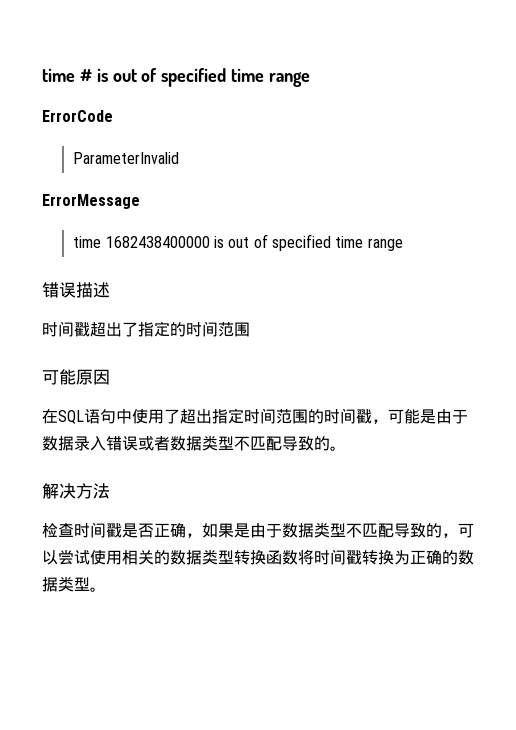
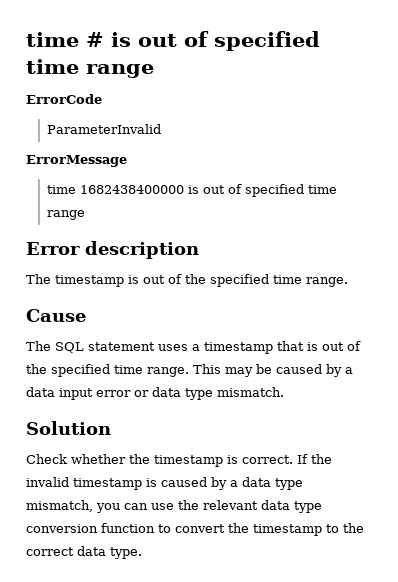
[42,282,110,298] [42,321,250,337] [42,369,110,385] [42,408,468,424] [42,435,346,451] [42,483,110,499] [42,522,474,538] [42,549,474,565] [42,576,106,592] 错误描述 // 时间戳超出了指定的时间范围 // 可能原因 // 在SQL语句中使用了超出指定时间范围的时间戳，可能是由于数据录入错误或者数据类型不匹配导致的。 // 解决方法 // 检查时间戳是否正确，如果是由于数据类型不匹配导致的，可以尝试使用相关的数据类型转换函数将时间戳转换为正确的数据类型。 -> [26,241,199,259] [26,274,348,287] [26,309,86,322] [26,341,361,354] [26,364,353,377] [26,387,284,400] [26,421,111,435] [26,454,332,467] [26,477,303,490] [26,500,322,513] [26,523,364,536] [26,546,142,559] Error description // The timestamp is out of the specified time range. // Cause // The SQL statement uses a timestamp that is out of the specified time range. This may be caused by a data input error or data type mismatch. // Solution // Check whether the timestamp is correct. If the invalid timestamp is caused by a data type mismatch, you can use the relevant data type conversion function to convert the timestamp to the correct data type.

